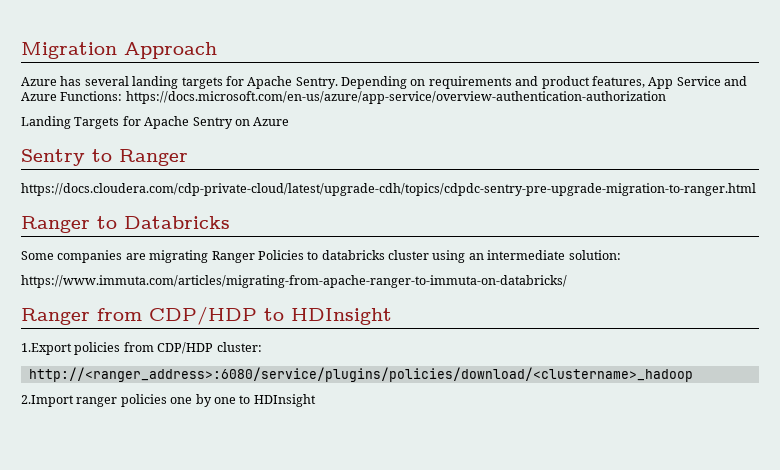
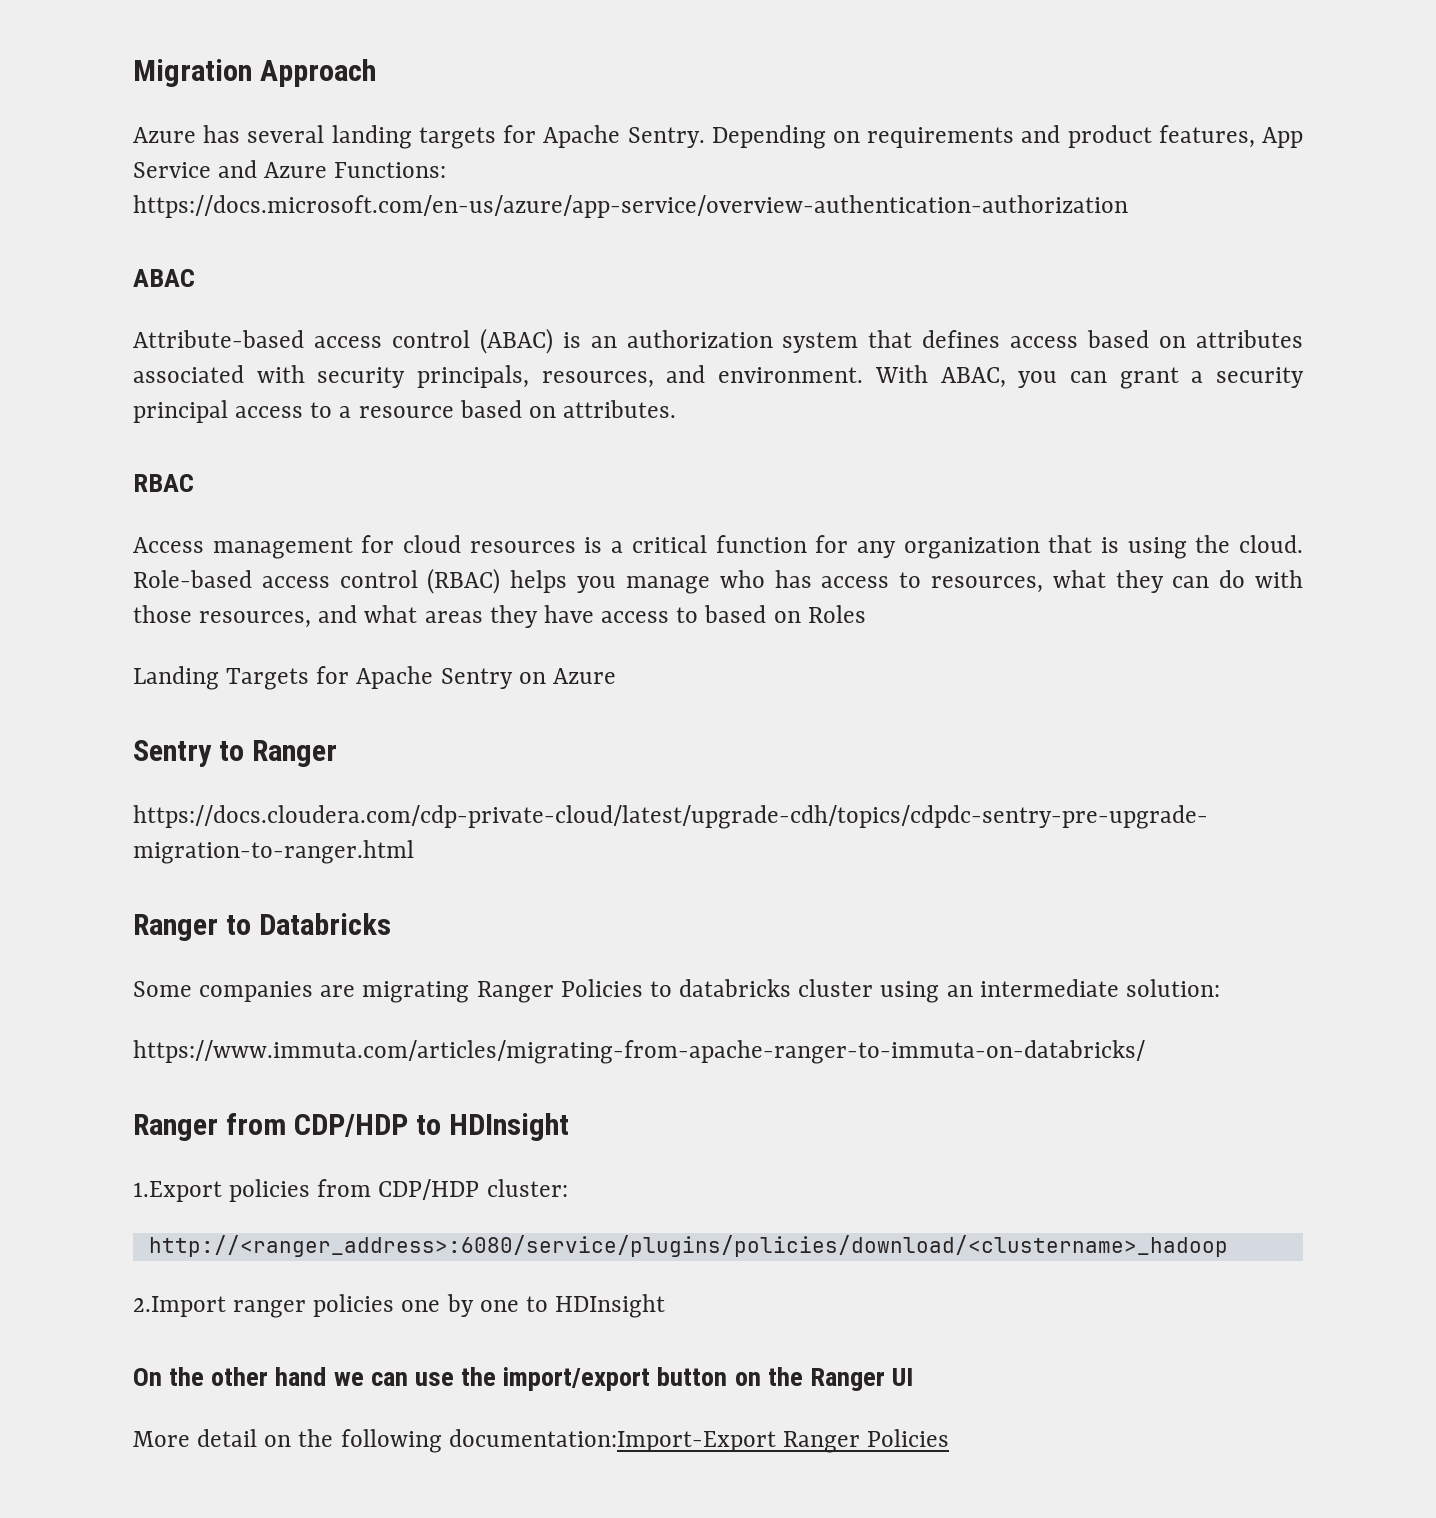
(666, 97) none -> [133,269,195,287] [133,328,1303,354] [133,365,1304,389] [133,400,677,423] [133,474,194,492] [133,535,1303,559] [133,568,1303,594] [133,605,866,628] // ABAC // Attribute-based access control (ABAC) is an authorization system that defines access based on attributes associated with security principals, resources, and environment. With ABAC, you can grant a security principal access to a resource based on attributes. // RBAC // Access management for cloud resources is a critical function for any organization that is using the cloud. Role-based access control (RBAC) helps you manage who has access to resources, what they can do with those resources, and what areas they have access to based on Roles
(316, 400) none -> [133,1367,914,1391] [133,1429,950,1453] // On the other hand we can use the import/export button on the Ranger UI // More detail on the following documentation:Import-Export Ranger Policies

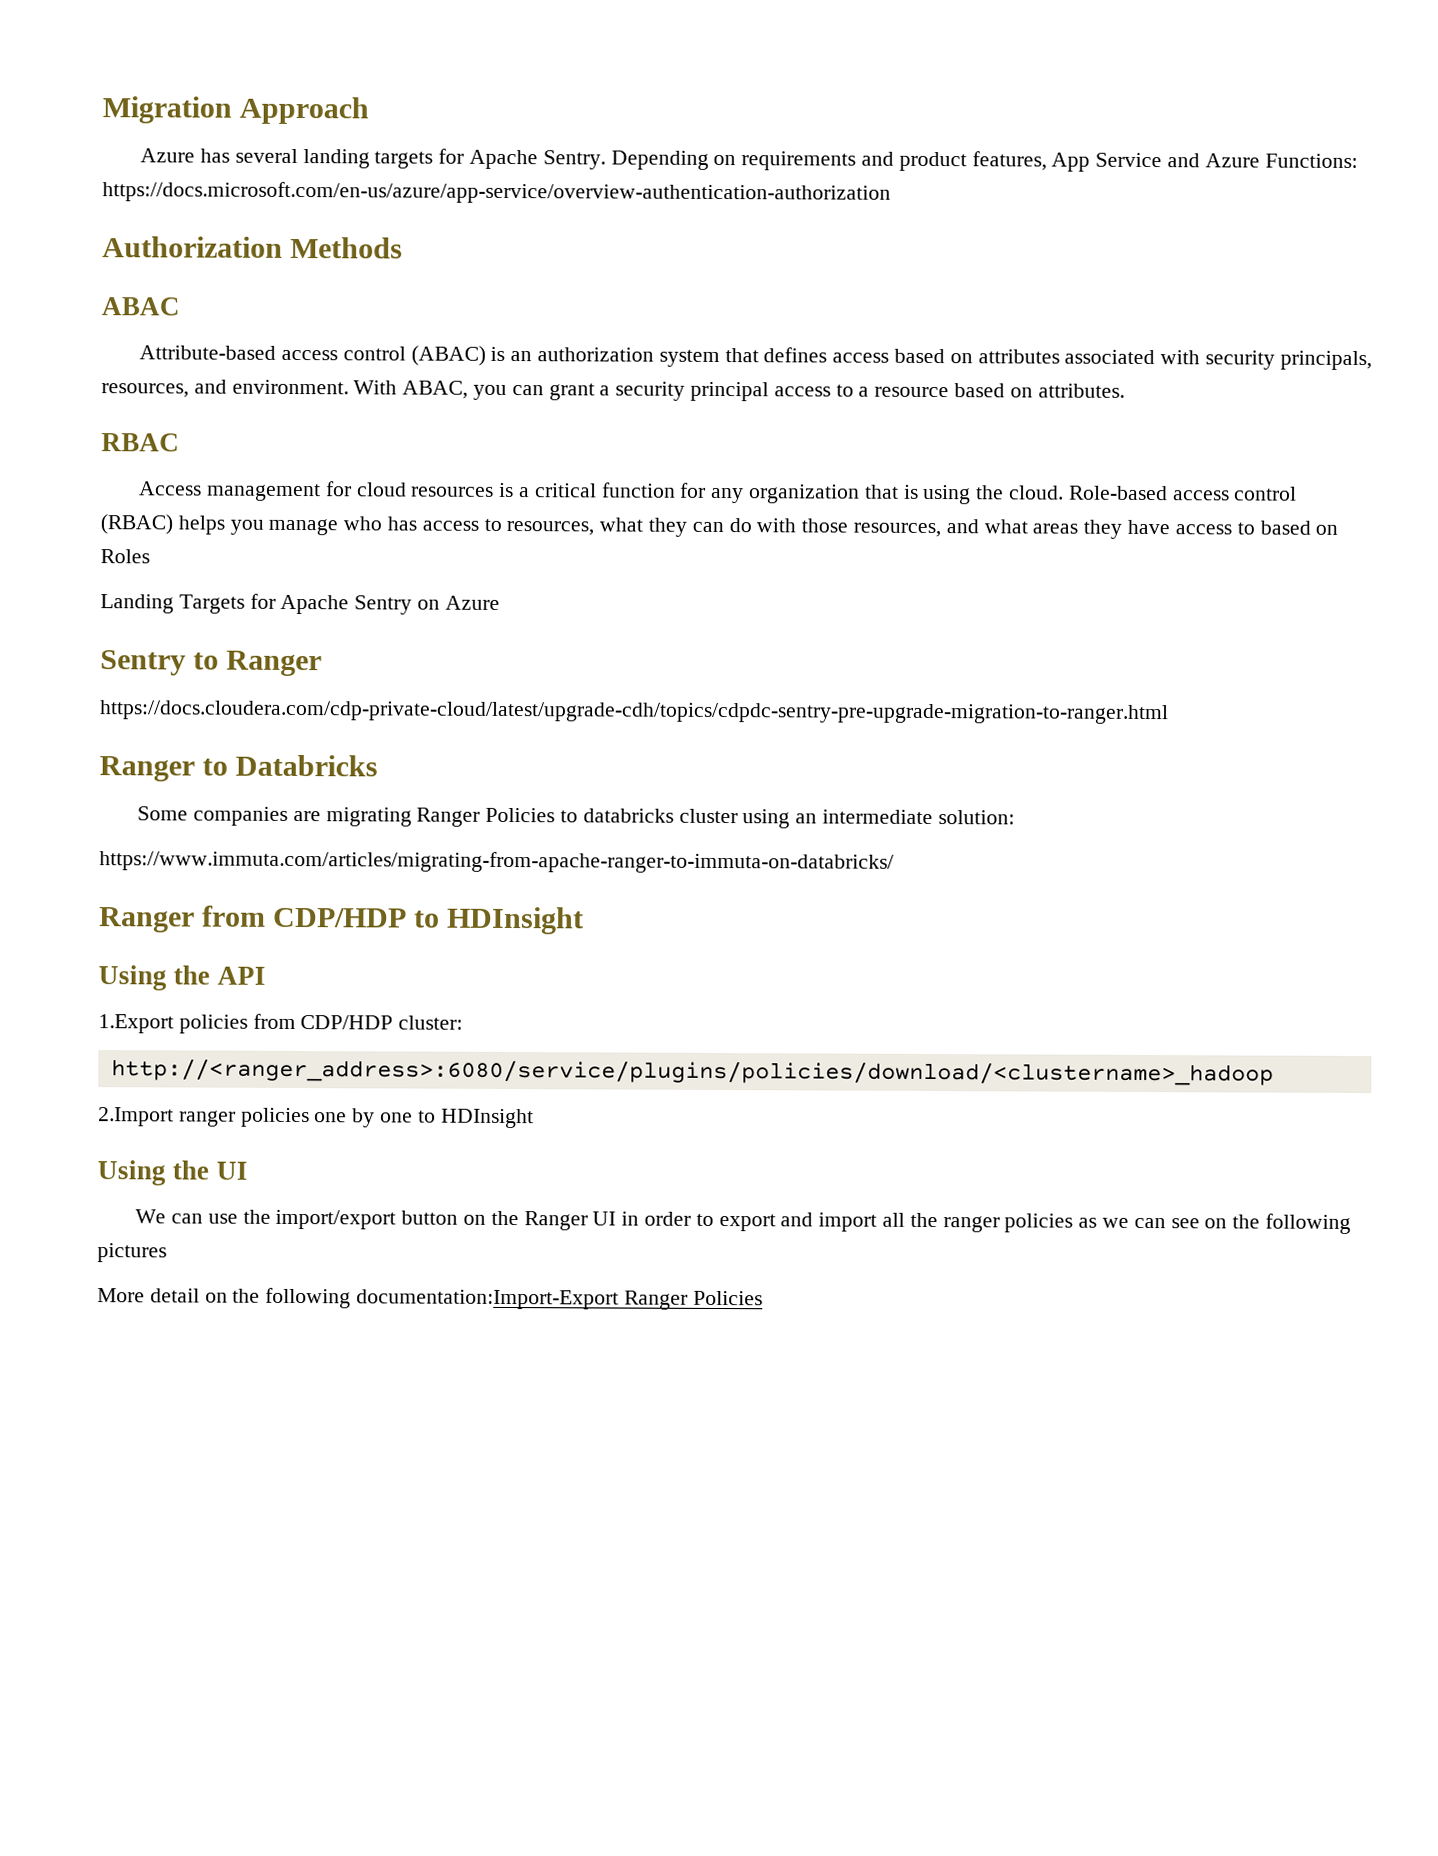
(1128, 206) none -> [102,236,404,259] // Authorization Methods
(570, 1127) none -> [98,965,266,991] // Using the API
[133,1367,364,1386] On the other hand we -> [97,1160,248,1186] [135,1209,167,1224] Using the UI // We
(914, 1377) none -> [621,1211,1352,1234] [97,1243,167,1263] in order to export and import all the ranger policies as we can see on the following pictures

